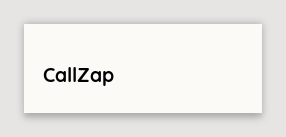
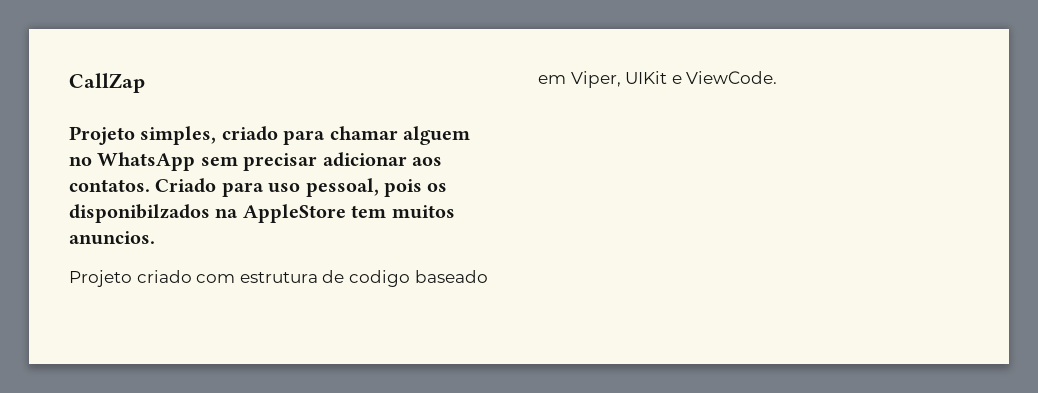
(114, 76) none -> [69,126,470,145] [69,152,442,171] [69,178,448,197] [69,204,455,223] [69,231,155,245] [69,270,488,287] [538,71,778,88] // Projeto simples, criado para chamar alguem no WhatsApp sem precisar adicionar aos contatos. Criado para uso pessoal, pois os disponibilzados na AppleStore tem muitos anuncios. // Projeto criado com estrutura de codigo baseado em Viper, UIKit e ViewCode.

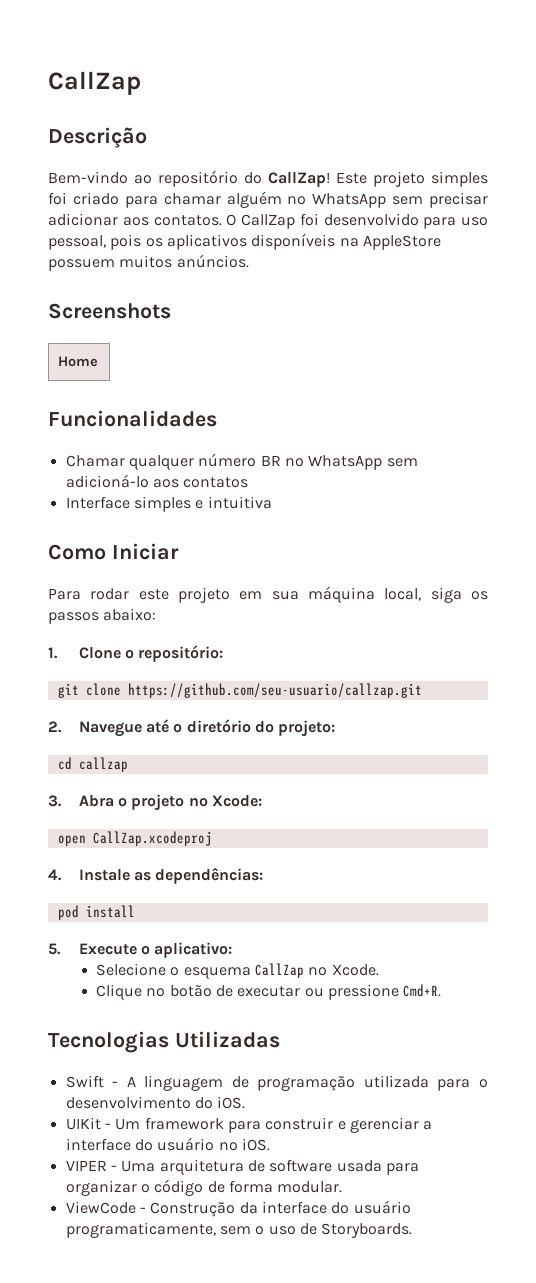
[69,126,217,145] Projeto simples, -> [48,127,147,148] [48,170,488,187] [48,192,67,205] Descrição // Bem-vindo ao repositório do CallZap! Este projeto simples foi
[403,126,470,145] alguem -> [226,191,282,208] alguém
[155,178,217,193] Criado -> [226,213,419,229] O CallZap foi desenvolvido
[69,204,455,223] [69,231,155,245] [69,270,488,287] [538,71,778,88] disponibilzados na AppleStore tem muitos anuncios. // Projeto criado com estrutura de codigo baseado em Viper, UIKit e ViewCode. -> [166,233,441,250] [48,254,249,271] [48,303,171,319] [58,356,99,367] [48,410,217,427] [65,453,418,470] [65,474,249,488] [65,496,272,512] [48,543,179,560] [48,586,488,603] [48,608,157,624] [48,645,224,662] [57,683,422,698] [48,719,336,737] [57,757,128,772] [48,794,262,811] [57,831,212,846] [48,867,264,884] [57,905,135,920] [48,942,233,958] [96,963,379,979] [96,984,442,1000] [48,1031,280,1053] [65,1075,489,1091] [65,1096,246,1109] [65,1117,433,1133] [65,1137,270,1151] [65,1159,419,1175] [65,1179,343,1196] [65,1200,411,1217] [65,1222,413,1238] aplicativos disponíveis na AppleStore possuem muitos anúncios. // Screenshots // Home // Funcionalidades // Chamar qualquer número BR no WhatsApp sem adicioná-lo aos contatos // Interface simples e intuitiva // Como Iniciar // Para rodar este projeto em sua máquina local, siga os passos abaixo: // 1. Clone o repositório: // git clone https://github.com/seu-usuario/callzap.git // 2. Navegue até o diretório do projeto: // cd callzap // 3. Abra o projeto no Xcode: // open CallZap.xcodeproj // 4. Instale as dependências: // pod install // 5. Execute o aplicativo: // Selecione o esquema CallZap no Xcode. // Clique no botão de executar ou pressione Cmd+R. // Tecnologias Utilizadas // Swift - A linguagem de programação utilizada para o desenvolvimento do iOS. // UIKit - Um framework para construir e gerenciar a interface do usuário no iOS. // VIPER - Uma arquitetura de software usada para organizar o código de forma modular. // ViewCode - Construção da interface do usuário programaticamente, sem o uso de Storyboards.

